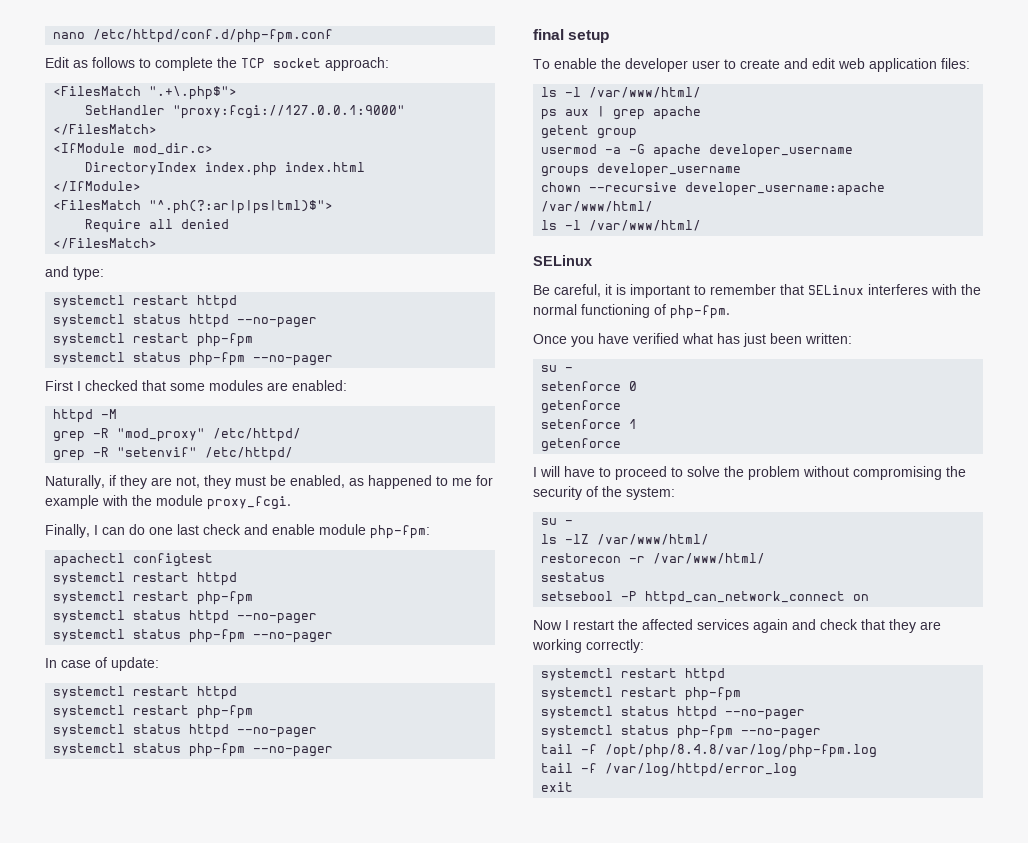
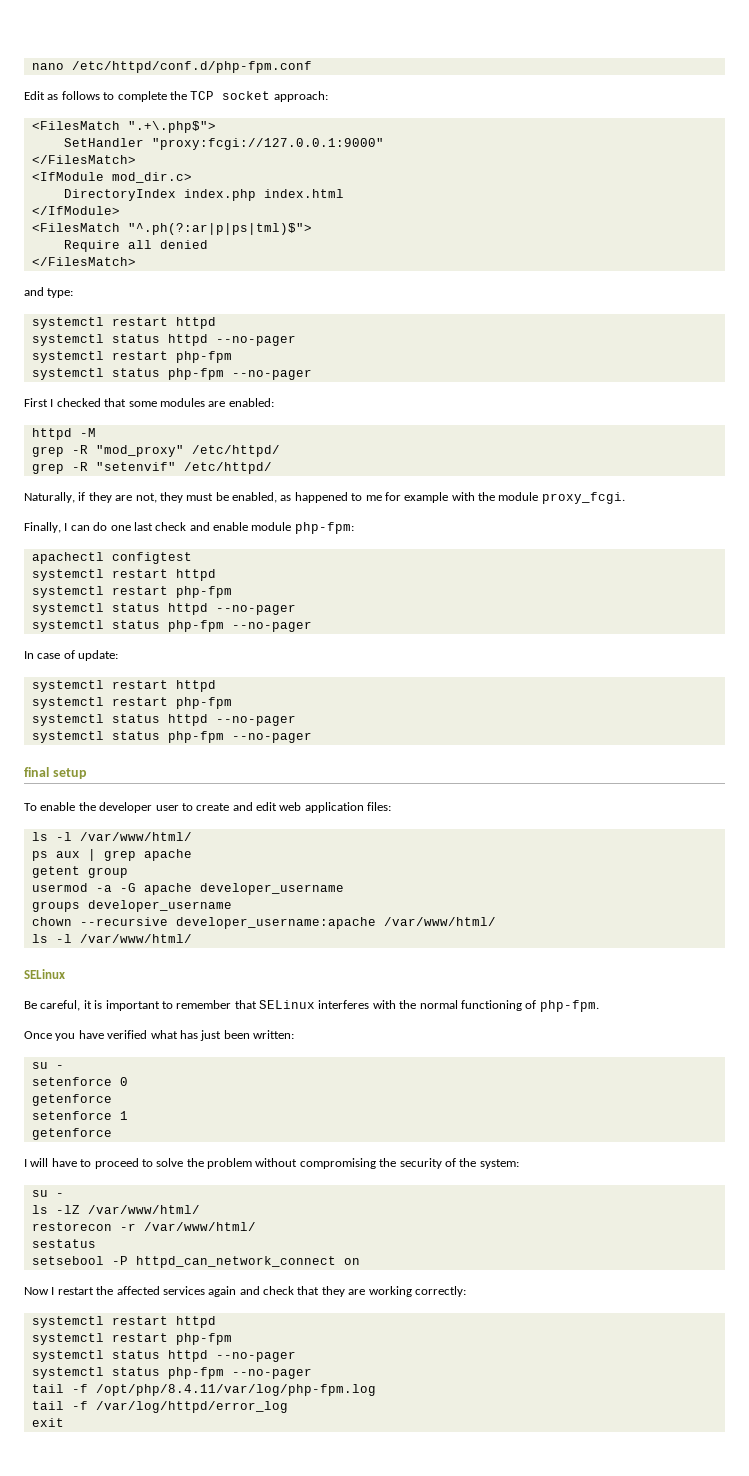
[605,744,878,758] /opt/php/8.4.8/var/log/php-fpm.log -> [95,1384,376,1396] /opt/php/8.4.11/var/log/php-fpm.log

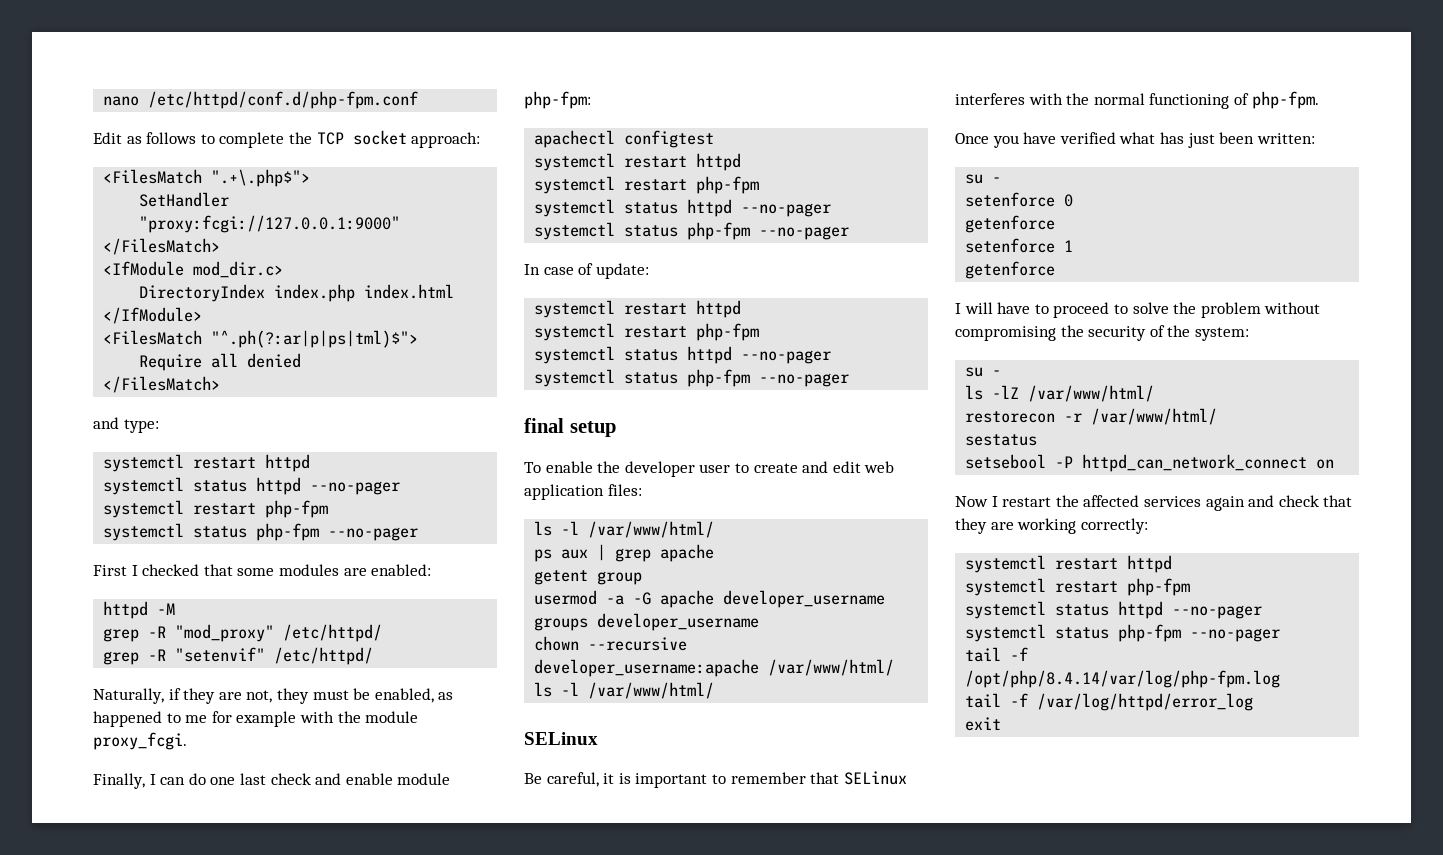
[95,1384,376,1396] /opt/php/8.4.11/var/log/php-fpm.log -> [965,670,1281,688] /opt/php/8.4.14/var/log/php-fpm.log

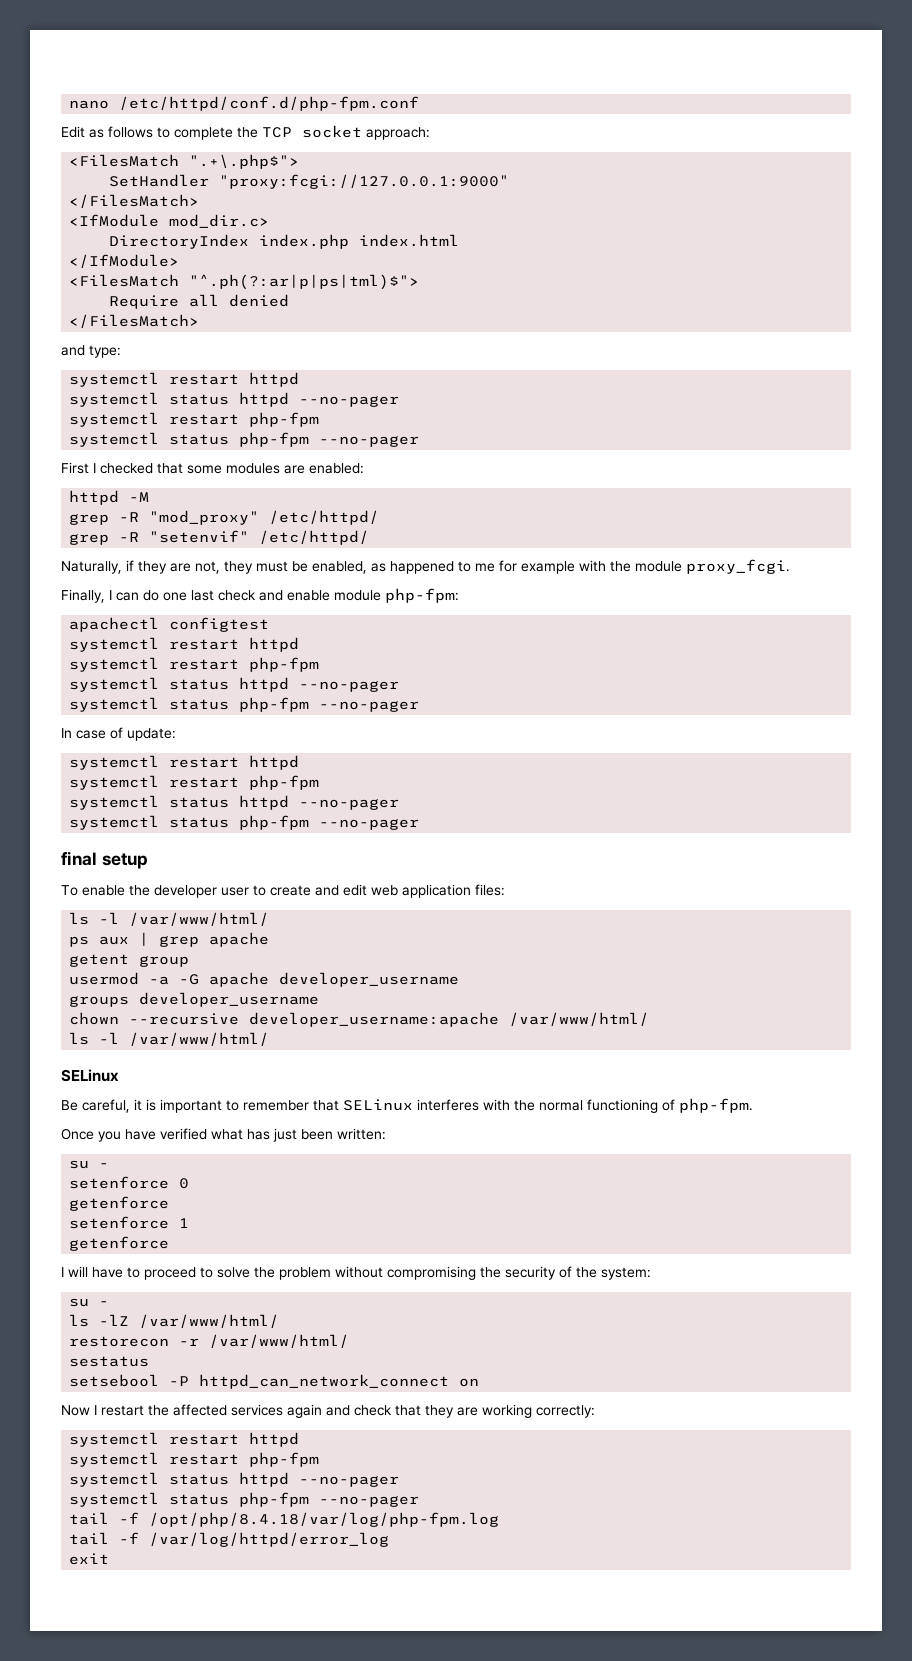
[965,670,1281,688] /opt/php/8.4.14/var/log/php-fpm.log -> [149,1512,500,1527] /opt/php/8.4.18/var/log/php-fpm.log

